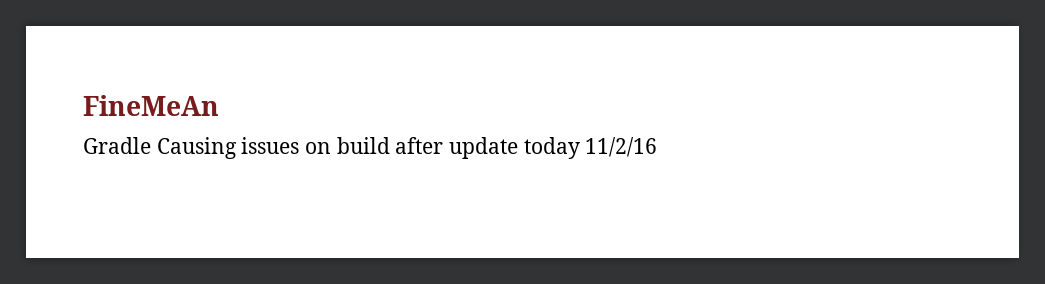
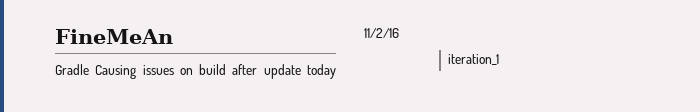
(658, 147) none -> [448,54,500,65] // iteration_1

